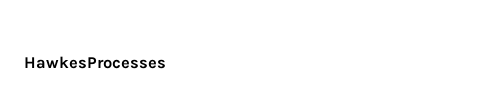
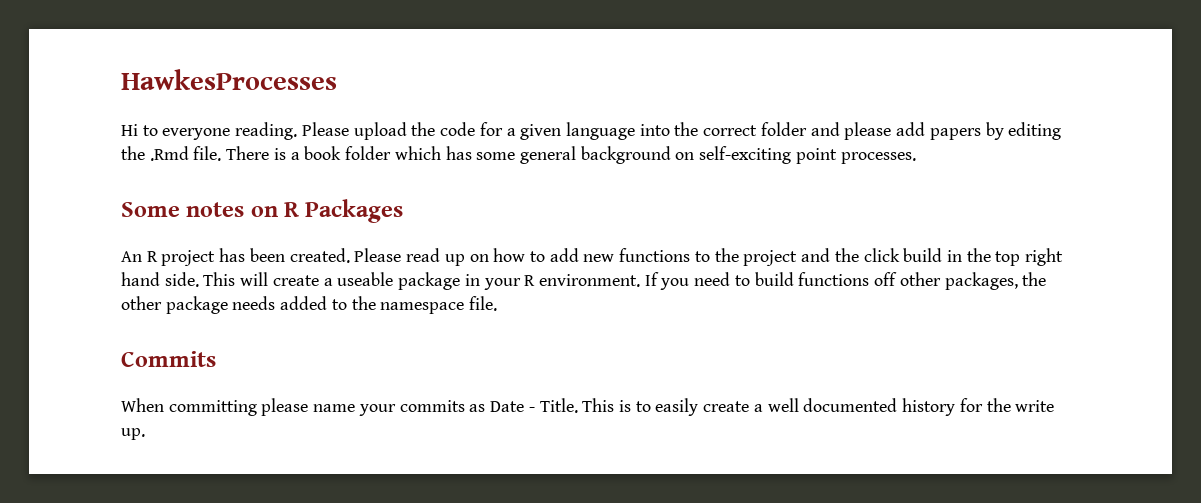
(166, 62) none -> [121,122,1062,140] [121,146,916,164] [121,199,404,223] [121,248,1064,266] [121,272,1047,290] [121,296,498,314] [121,351,216,367] [121,398,1055,416] [121,428,145,440] // Hi to everyone reading. Please upload the code for a given language into the correct folder and please add papers by editing the .Rmd file. There is a book folder which has some general background on self-exciting point processes. // Some notes on R Packages // An R project has been created. Please read up on how to add new functions to the project and the click build in the top right hand side. This will create a useable package in your R environment. If you need to build functions off other packages, the other package needs added to the namespace file. // Commits // When committing please name your commits as Date - Title. This is to easily create a well documented history for the write up.

